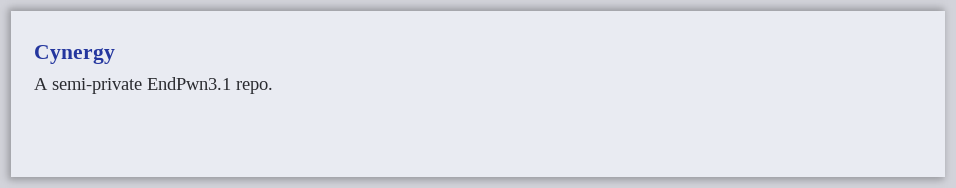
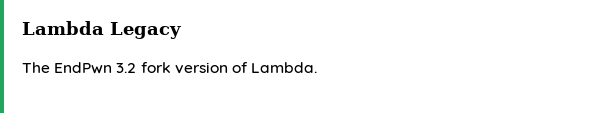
[34,45,115,64] [34,77,273,94] Cynergy // A semi-private EndPwn3.1 repo. -> [22,21,181,39] [22,62,318,74] Lambda Legacy // The EndPwn 3.2 fork version of Lambda.

